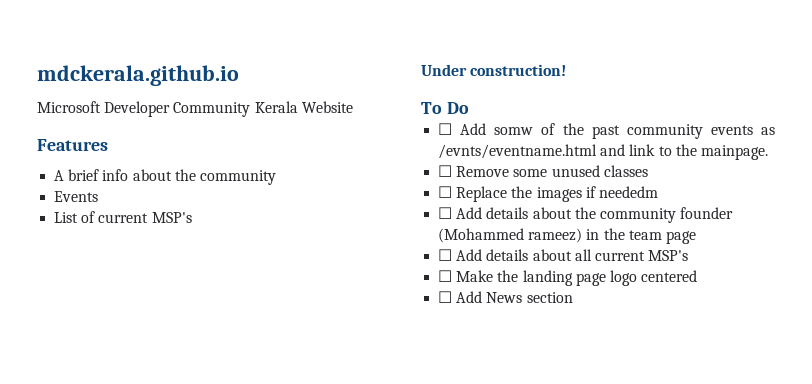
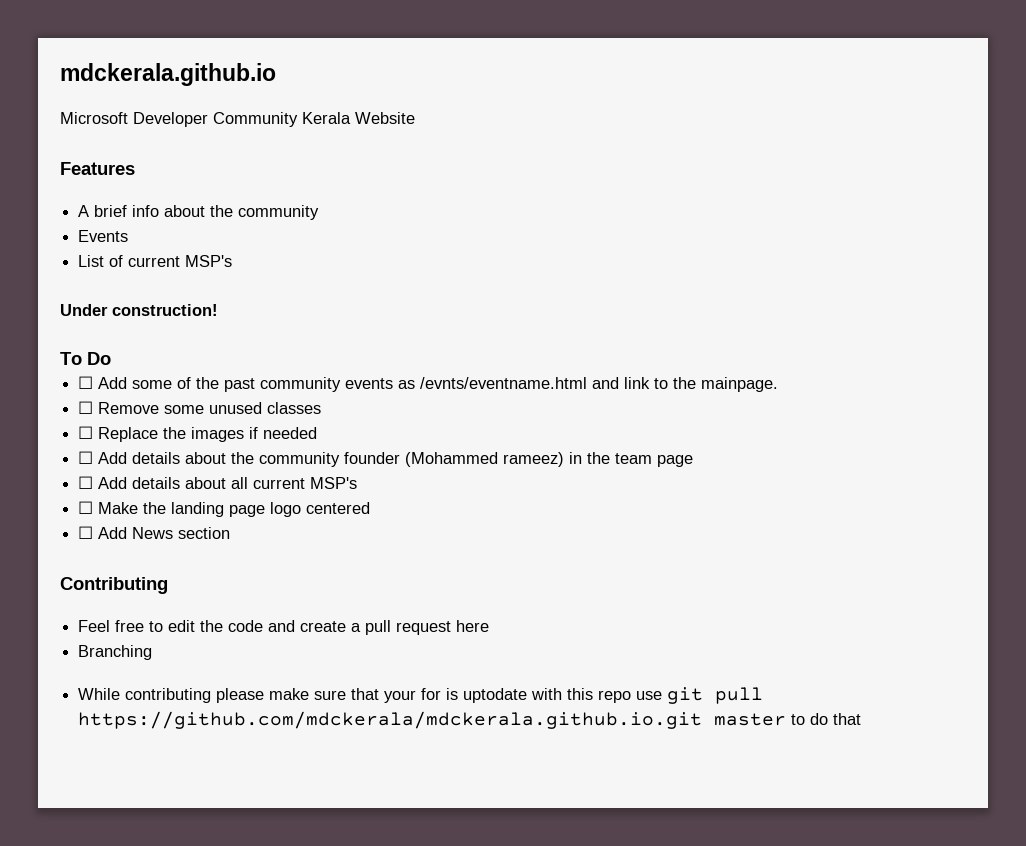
[494,127,534,135] somw -> [132,380,173,389] some
[598,186,658,198] neededm -> [263,427,318,439] needed
(573, 297) none -> [60,577,168,594] [78,620,490,635] [78,645,153,660] [78,687,764,704] [78,711,862,729] // Contributing // Feel free to edit the code and create a pull request here // Branching // While contributing please make sure that your for is uptodate with this repo use git pull https://github.com/mdckerala/mdckerala.github.io.git master to do that

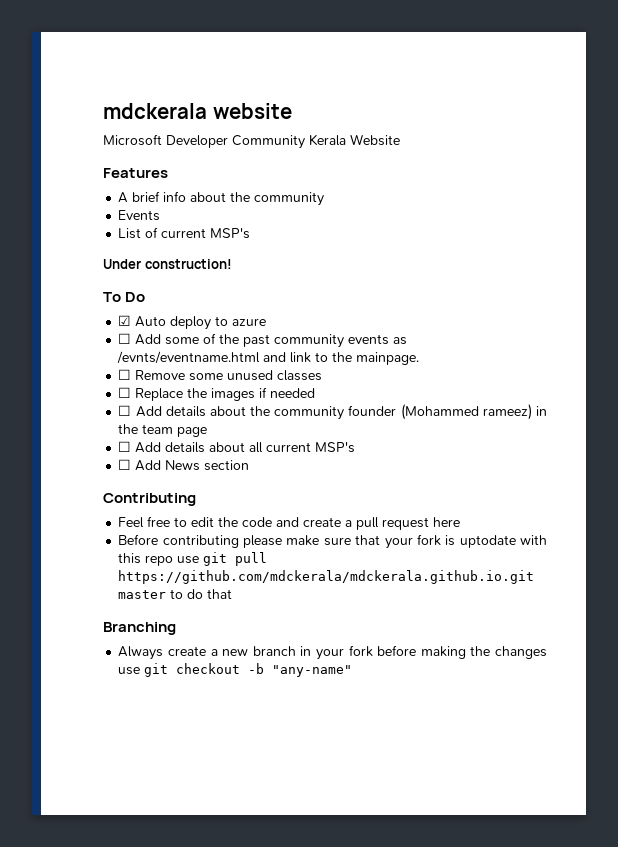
[60,63,276,86] mdckerala.github.io -> [103,103,292,119] mdckerala website
(111, 358) none -> [118,315,267,330] // ☑ Auto deploy to azure
[78,501,371,517] // ☐ Make the landing page logo centered -> (356, 447) none
[78,645,153,660] [78,688,121,700] Branching // While -> [118,534,159,545] Before
[421,688,442,700] for -> [416,534,441,546] fork
(862, 719) none -> [103,622,176,635] [118,645,548,660] [118,663,353,677] // Branching // Always create a new branch in your fork before making the changes use git checkout -b "any-name"

